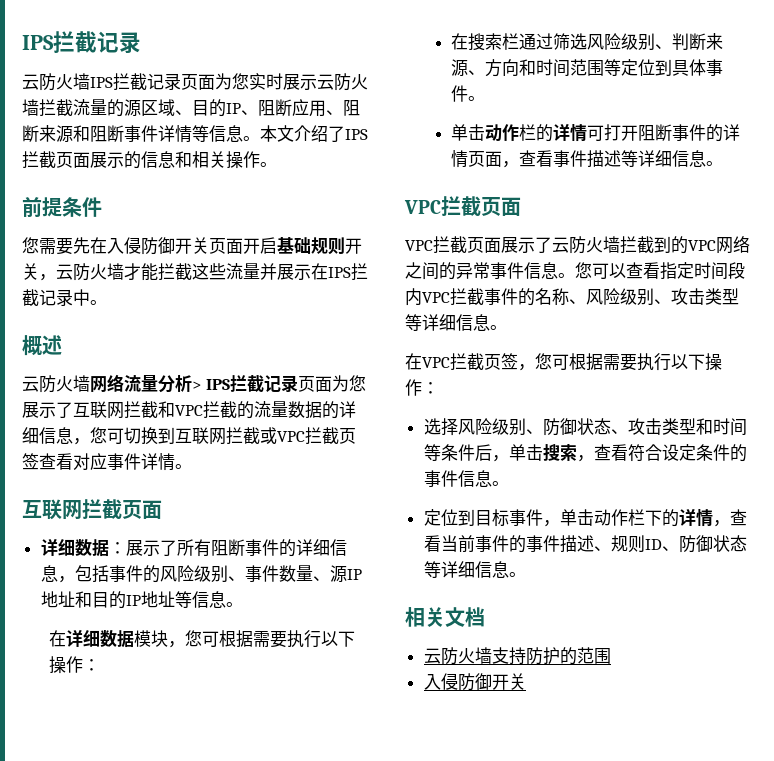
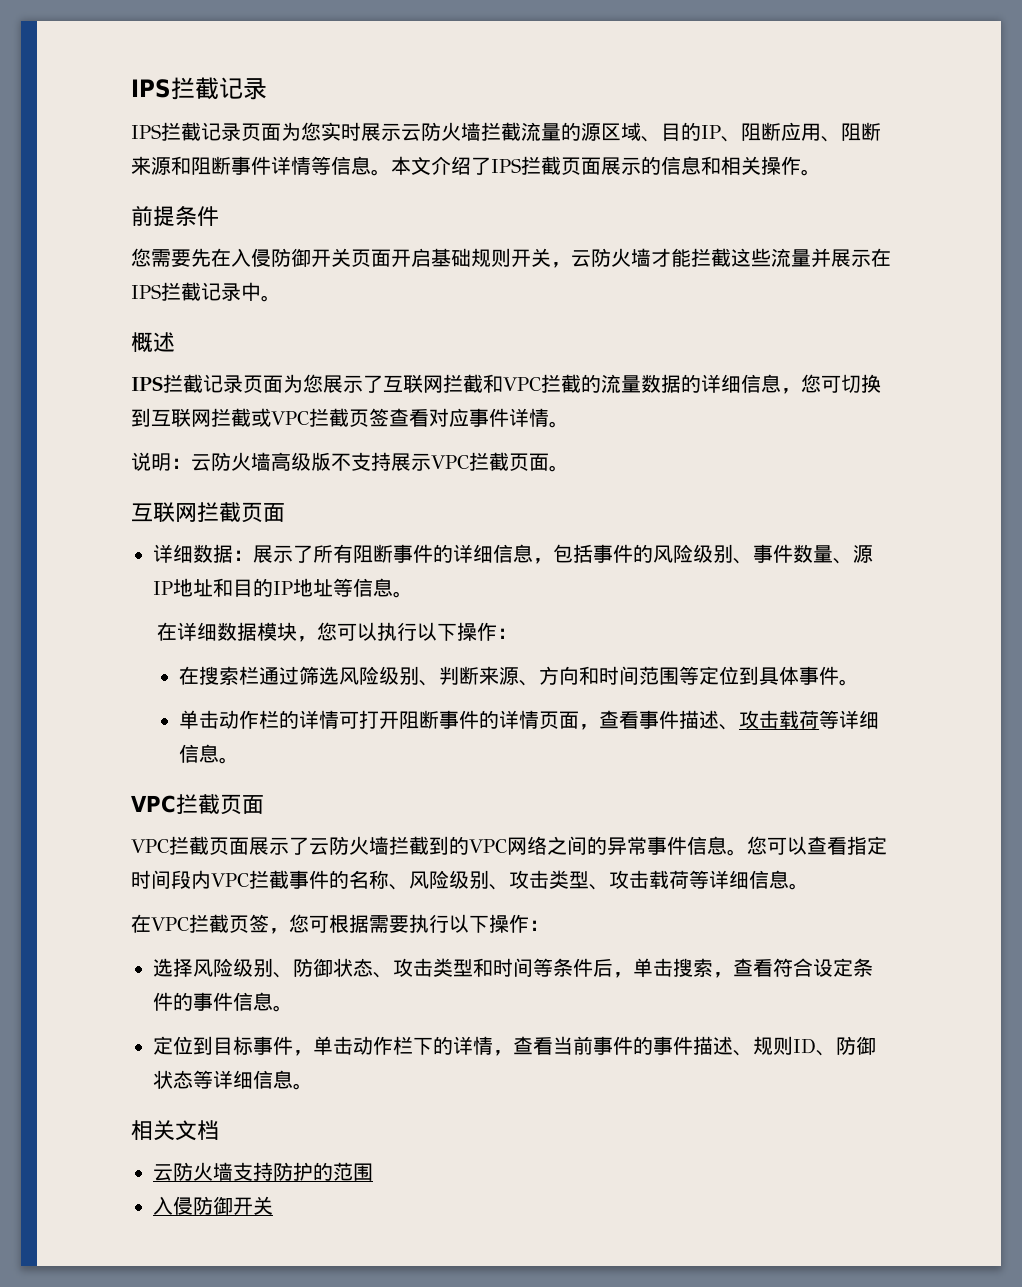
[22,73,90,91] 云防火墙 -> (267, 89) none
[22,374,201,393] 云防火墙网络流量分析> -> (175, 342) none
(192, 466) none -> [131,452,569,472] // 说明：云防火墙高级版不支持展示VPC拦截页面。
[219,630,288,648] 根据需要 -> [356,622,377,641] 以
(621, 158) none -> [718,710,819,730] 、攻击载荷
(739, 296) none -> [589,870,689,890] 、攻击载荷

